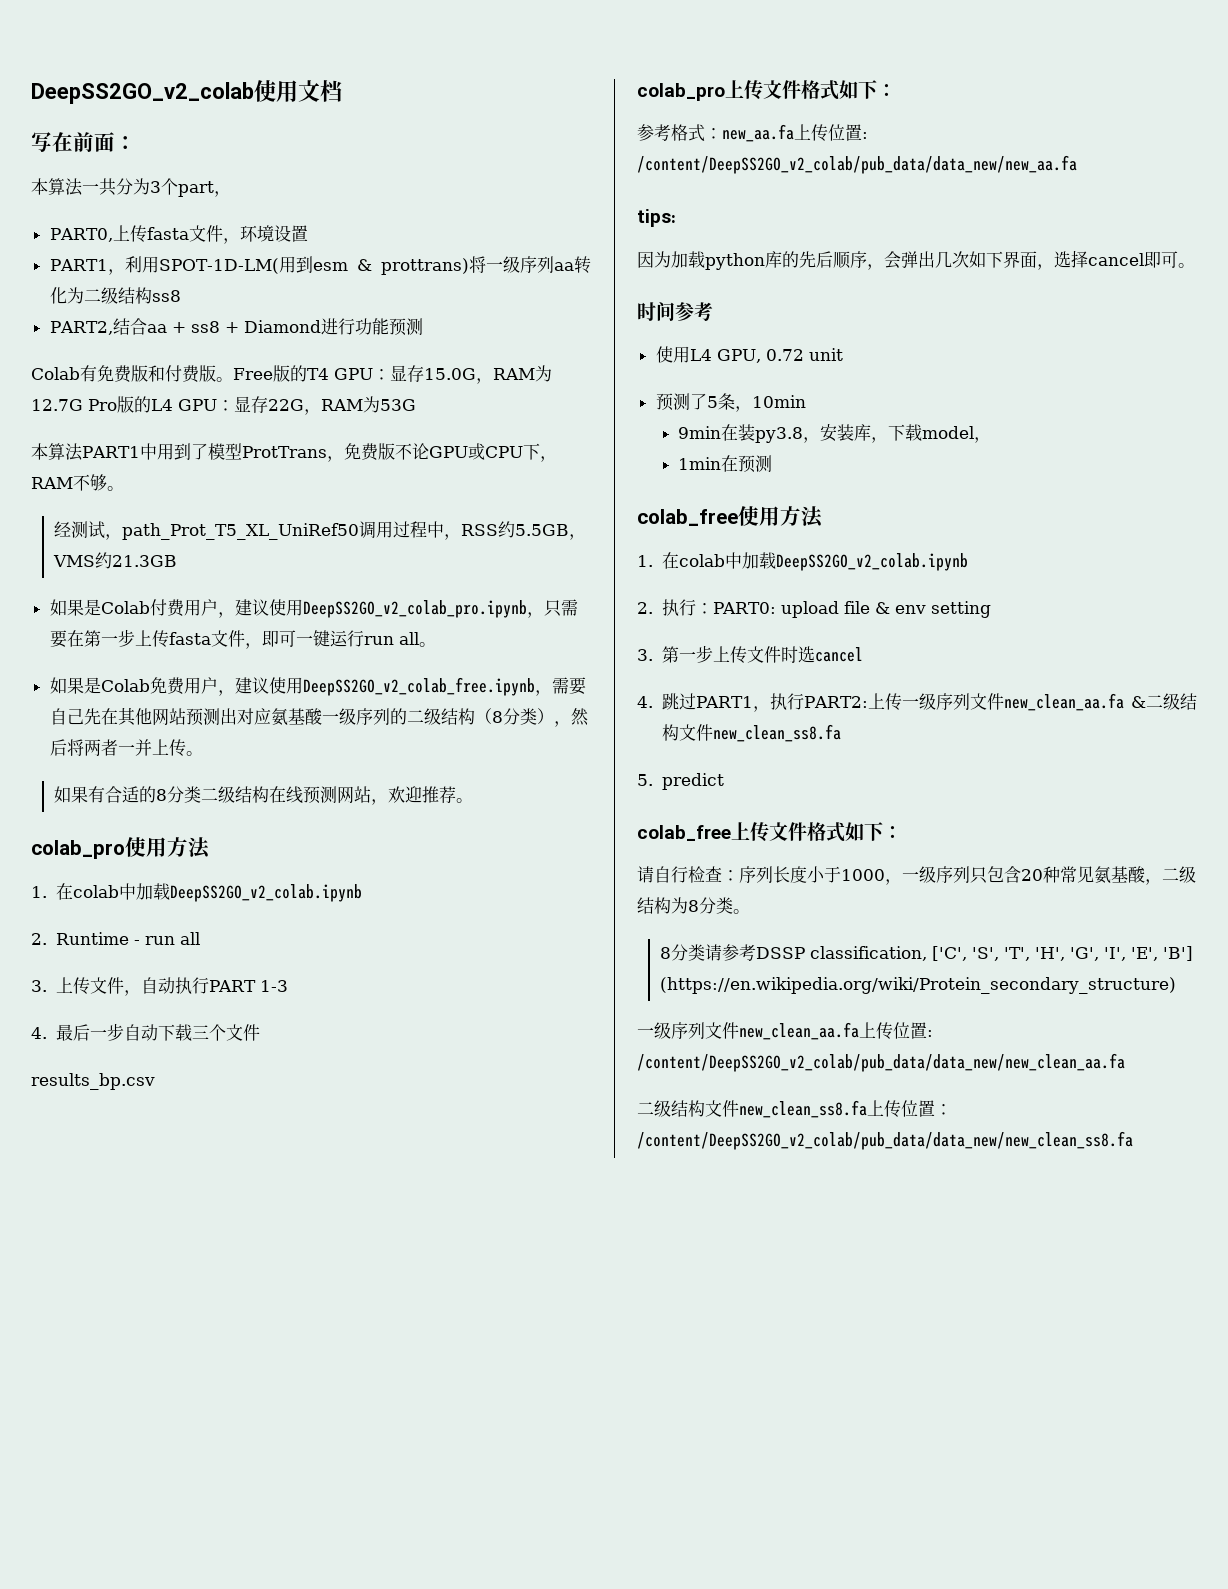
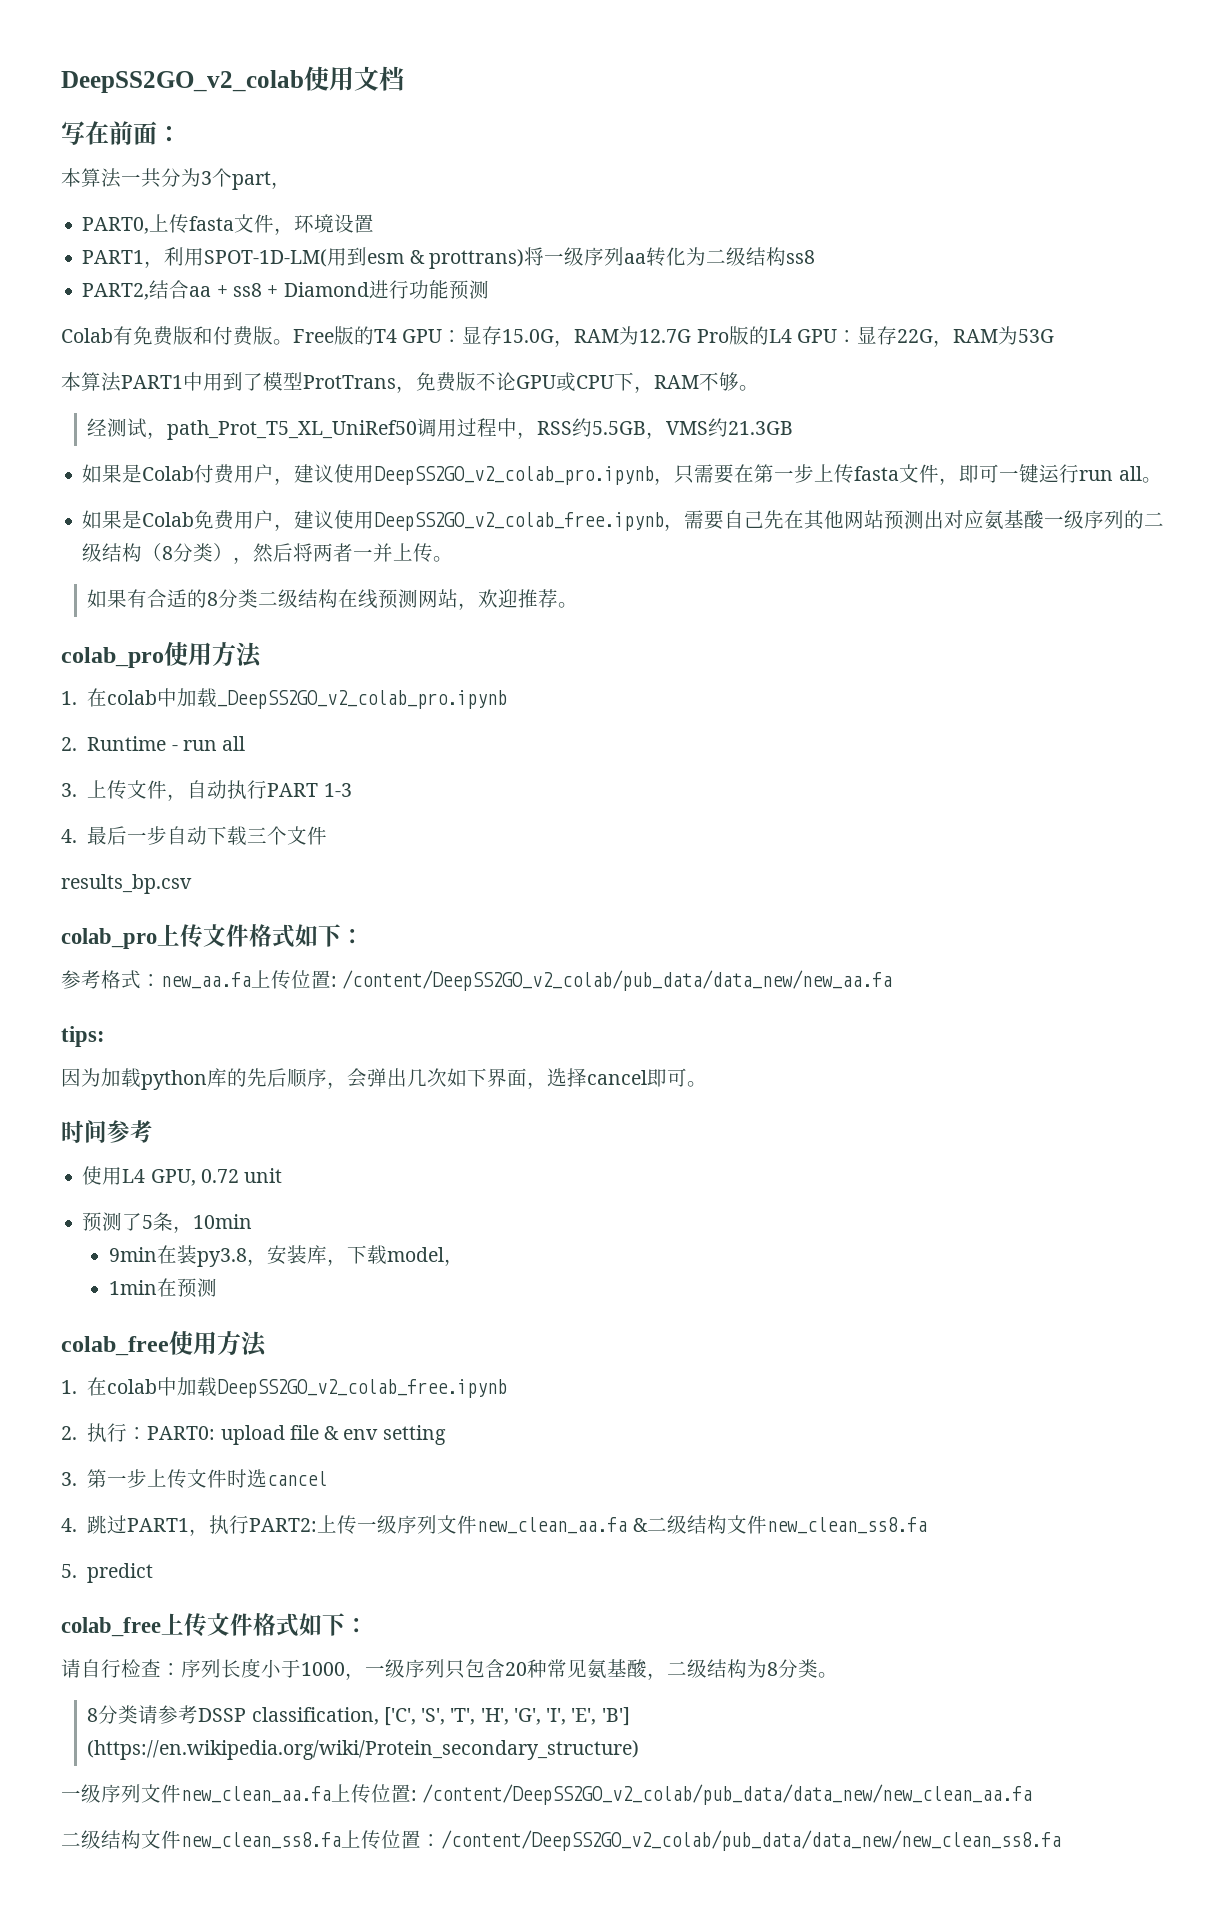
[169,884,362,902] DeepSS2GO_v2_colab.ipynb -> [217,690,508,709] _DeepSS2GO_v2_colab_pro.ipynb
[775,553,968,571] DeepSS2GO_v2_colab.ipynb -> [217,1379,508,1398] DeepSS2GO_v2_colab_free.ipynb

